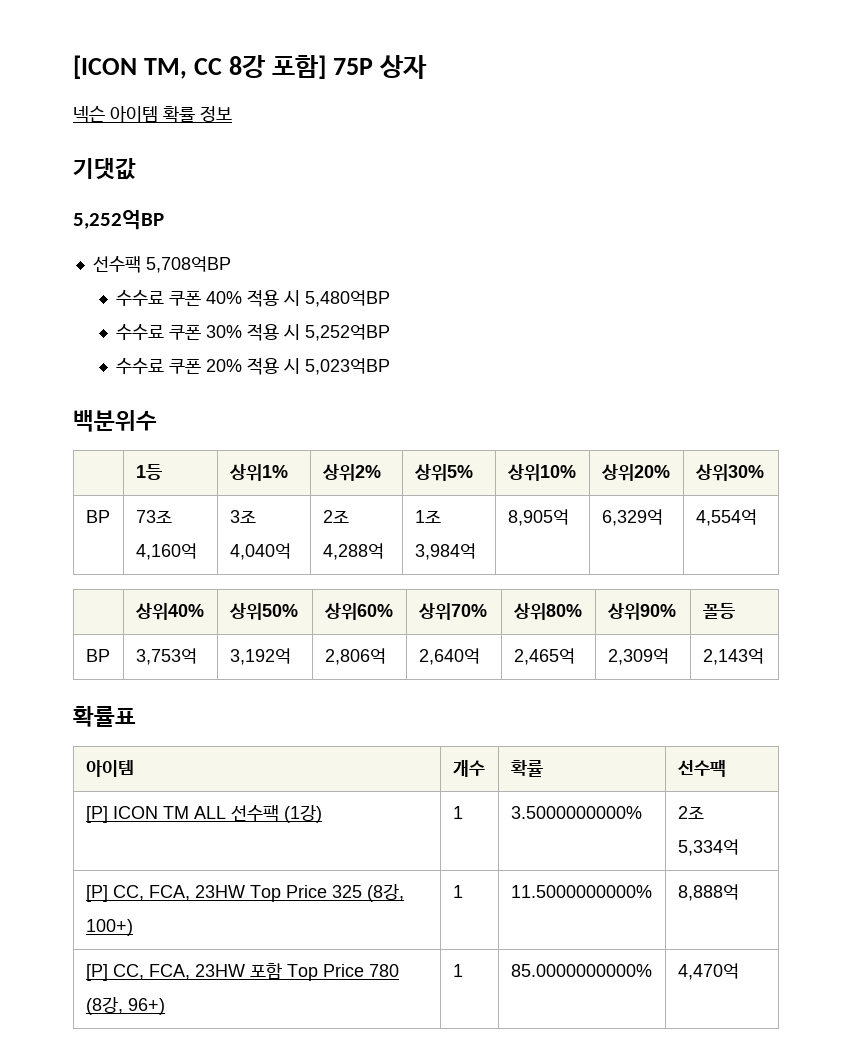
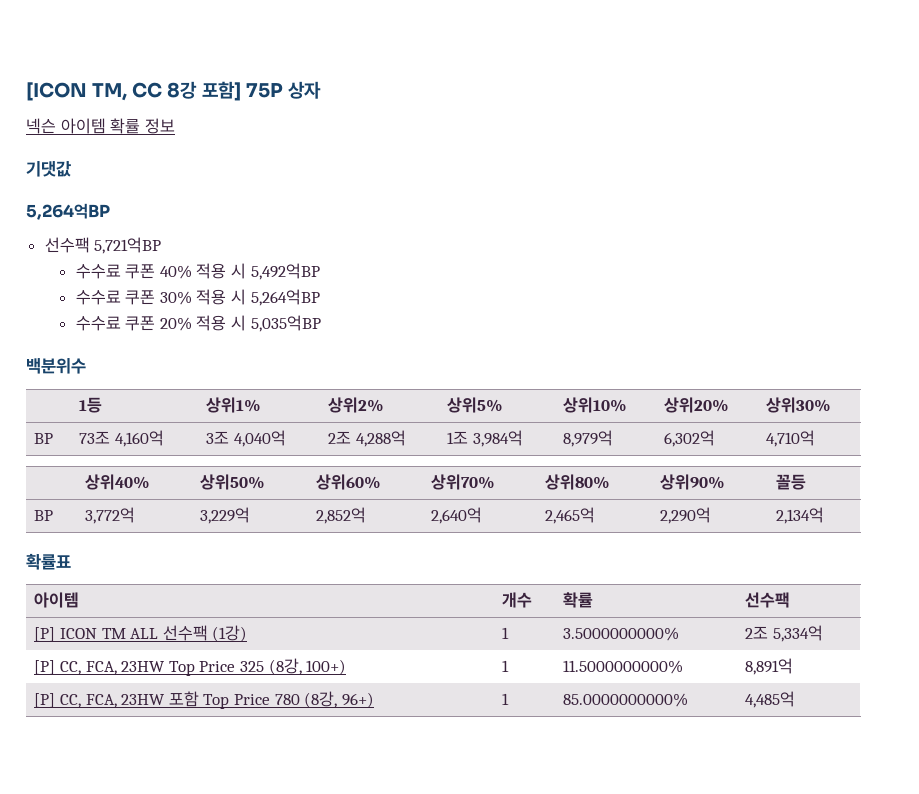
[73,210,164,230] [92,256,231,273] 5,252억BP // 선수팩 5,708억BP -> [26,203,110,220] [44,237,162,254] 5,264억BP // 선수팩 5,721억BP
[305,290,391,307] 5,480억BP -> [250,263,320,280] 5,492억BP
[305,324,391,341] 5,252억BP -> [250,289,320,306] 5,264억BP
[305,358,391,375] 5,023억BP -> [250,315,321,332] 5,035억BP
[507,509,569,526] [601,509,663,526] [695,509,757,526] 8,905억 | 6,329억 | 4,554억 -> [563,430,614,447] [664,430,716,447] [766,430,816,447] 8,979억 | 6,302억 | 4,710억
[135,648,197,665] [229,648,291,665] [324,648,386,665] 3,753억 | 3,192억 | 2,806억 -> [85,507,136,524] [200,507,251,524] [316,507,367,524] 3,772억 | 3,229억 | 2,852억
[607,648,669,665] [702,648,764,665] 2,309억 | 2,143억 -> [660,507,712,524] [776,507,825,524] 2,290억 | 2,134억
[677,884,739,901] 8,888억 -> [745,658,794,675] 8,891억
[677,963,739,980] 4,470억 -> [745,691,796,708] 4,485억

